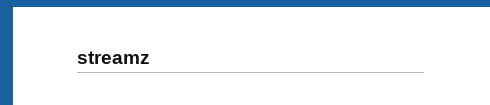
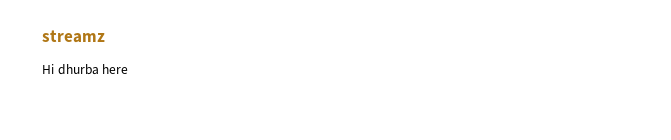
(150, 57) none -> [42,64,129,75] // Hi dhurba here

